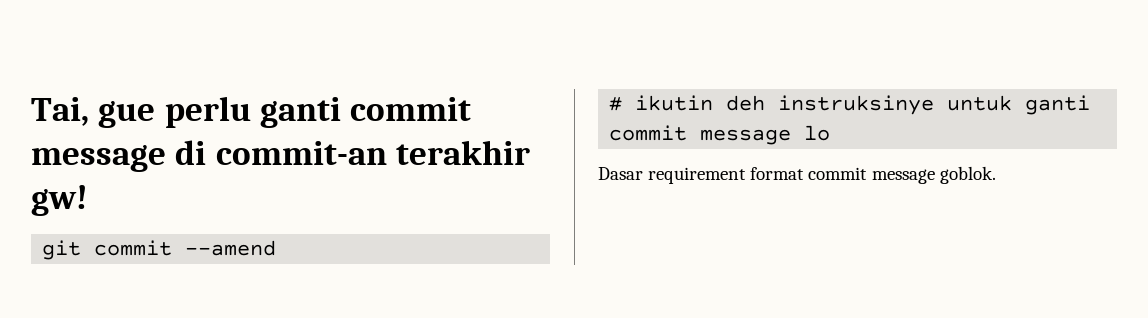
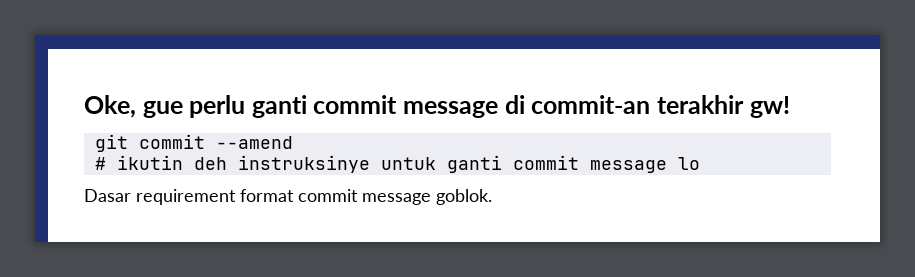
[31,97,89,126] Tai, -> [84,95,136,118] Oke,

